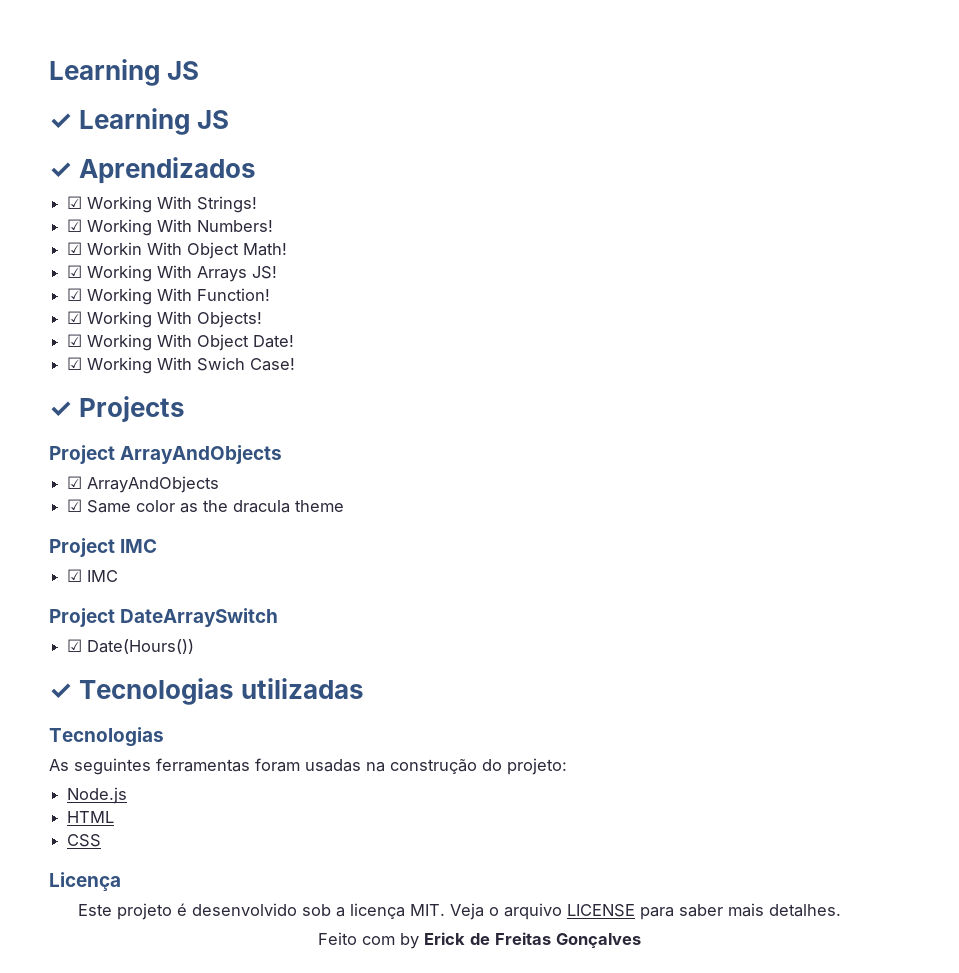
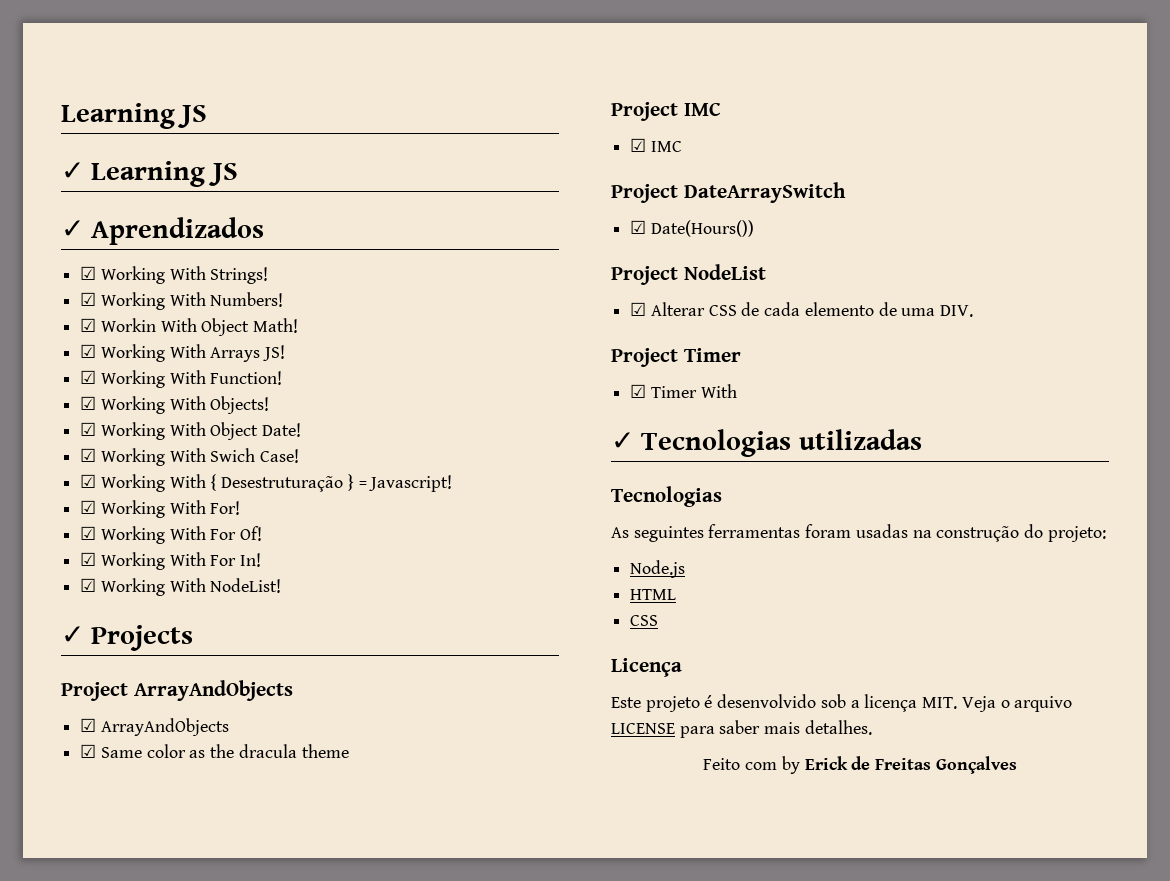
(296, 364) none -> [80,474,453,492] [80,500,241,518] [80,526,263,544] [80,552,262,570] [80,578,282,596] // ☑ Working With { Desestruturação } = Javascript! // ☑ Working With For! // ☑ Working With For Of! // ☑ Working With For In! // ☑ Working With NodeList!
(195, 646) none -> [611,264,766,285] [630,302,974,317] [611,348,741,367] [630,384,737,398] // Project NodeList // ☑ Alterar CSS de cada elemento de uma DIV. // Project Timer // ☑ Timer With

